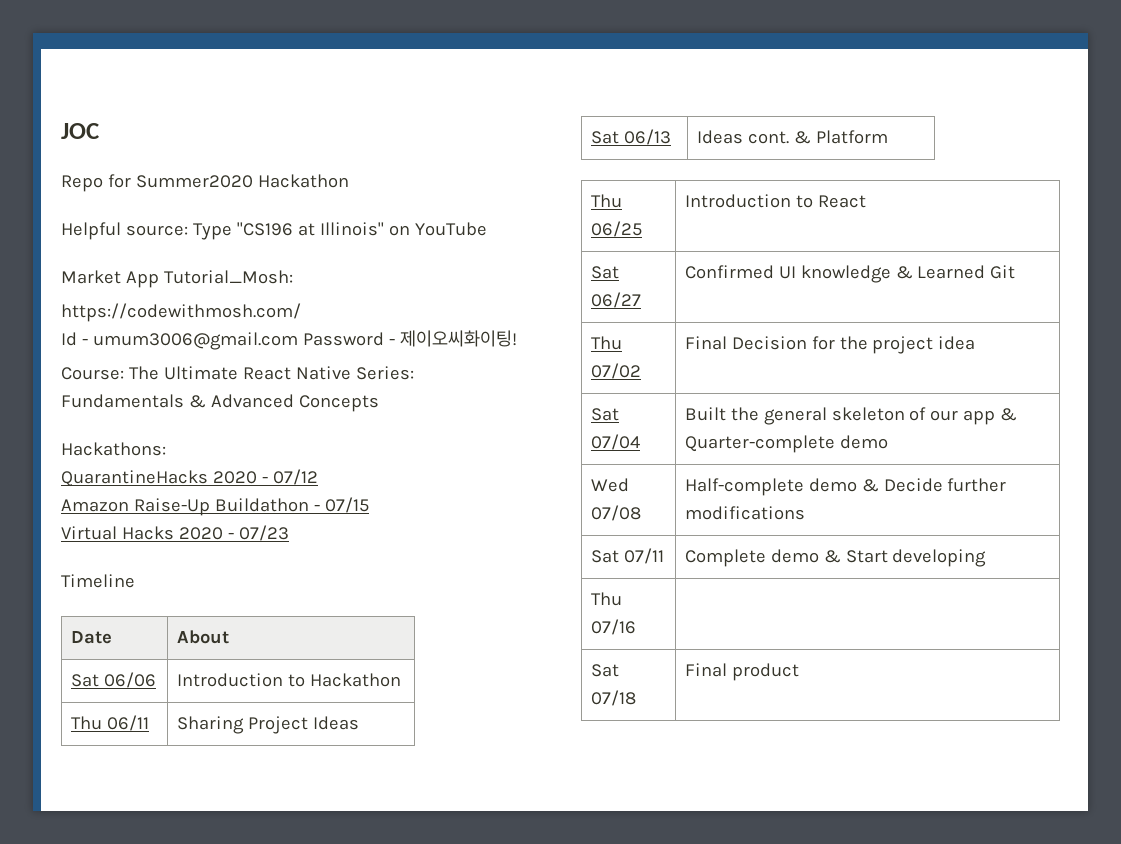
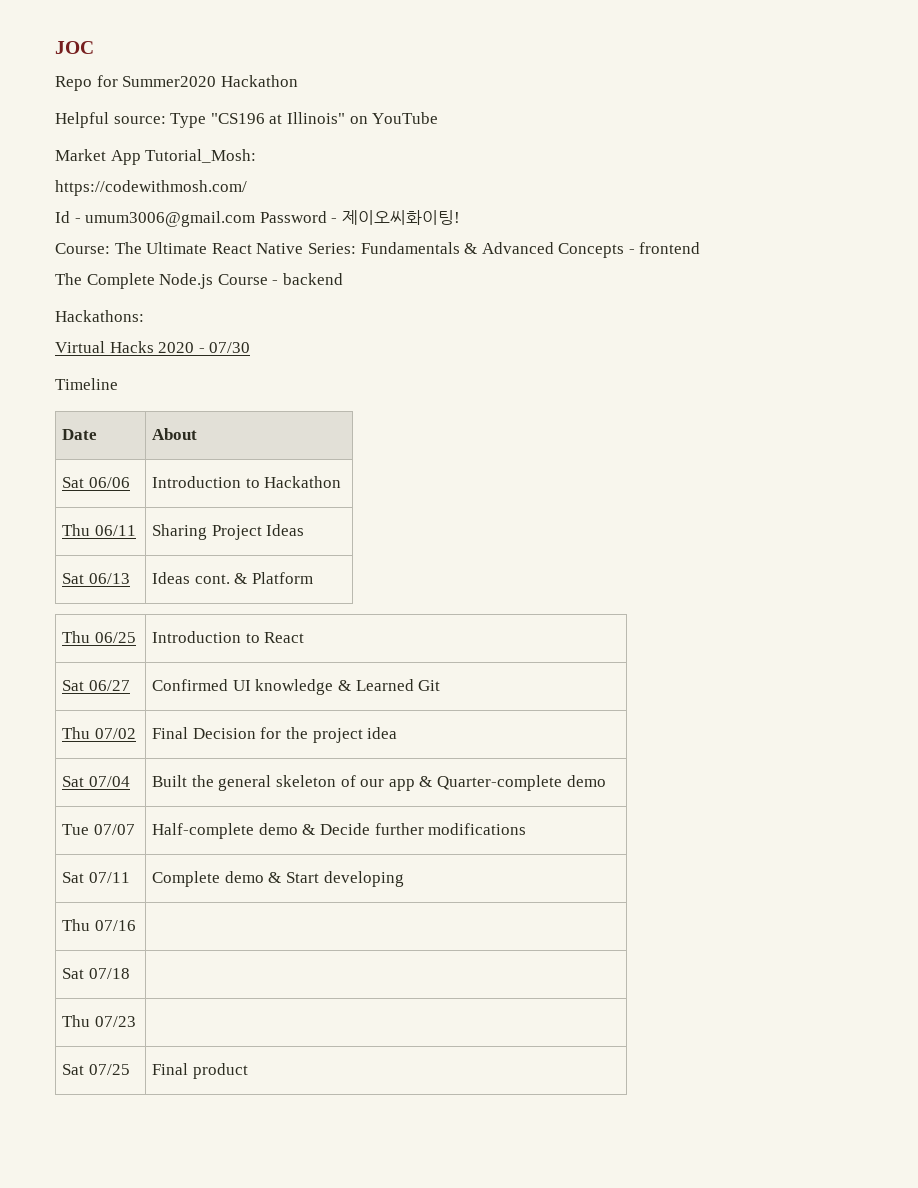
[61,442,166,456] [61,469,318,487] [61,497,369,516] // Hackathons: // QuarantineHacks 2020 - 07/12 // Amazon Raise-Up Buildathon - 07/15 -> [628,242,701,254] [55,273,343,289] [55,310,144,322] - frontend // The Complete Node.js Course - backend // Hackathons:
[238,525,289,541] 07/23 -> [209,342,251,353] 07/30
[590,478,629,492] [590,505,641,521] Wed 07/08 -> [62,824,135,835] Tue 07/07
(636, 698) none -> [62,1015,136,1027] [62,1064,130,1075] // Thu 07/23 | // Sat 07/25 |

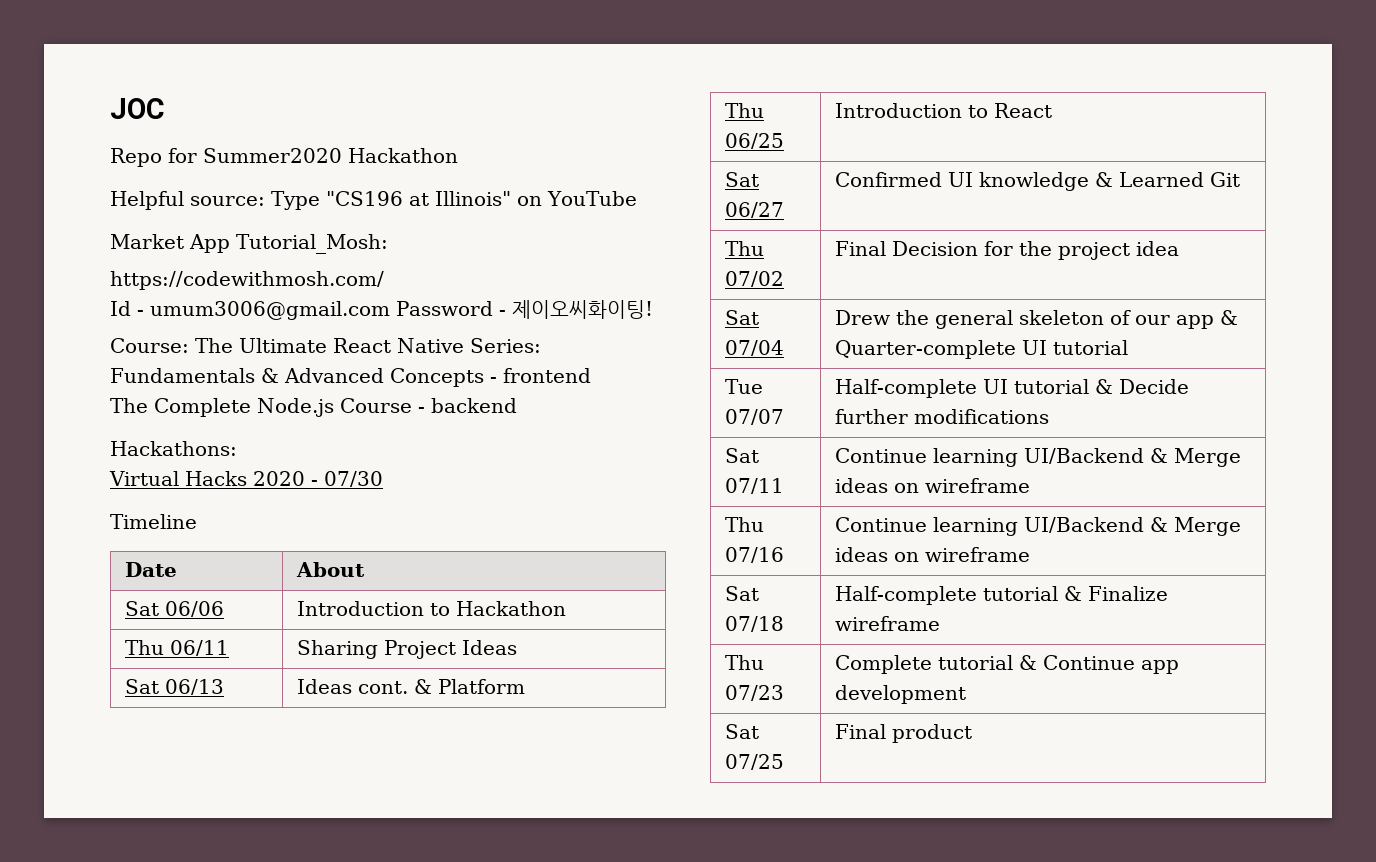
[152,775,188,787] Built -> [835,310,891,325] Drew
[566,775,606,787] demo -> [1022,340,1129,355] UI tutorial
[258,823,298,835] demo -> [983,379,1090,394] UI tutorial
[152,871,404,887] [62,919,136,931] [62,968,130,979] [62,1015,136,1027] Complete demo & Start developing // Thu 07/16 | // Sat 07/18 | // Thu 07/23 | -> [835,448,1242,467] [835,478,1031,493] [725,517,765,532] [725,547,785,563] [835,517,1242,536] [835,547,1031,562] [725,586,760,601] [725,616,785,632] [835,586,1169,605] [835,616,941,631] [725,655,765,670] [725,685,785,701] [835,655,1180,674] [835,685,967,704] Continue learning UI/Backend & Merge ideas on wireframe // Thu 07/16 | Continue learning UI/Backend & Merge ideas on wireframe // Sat 07/18 | Half-complete tutorial & Finalize wireframe // Thu 07/23 | Complete tutorial & Continue app development

